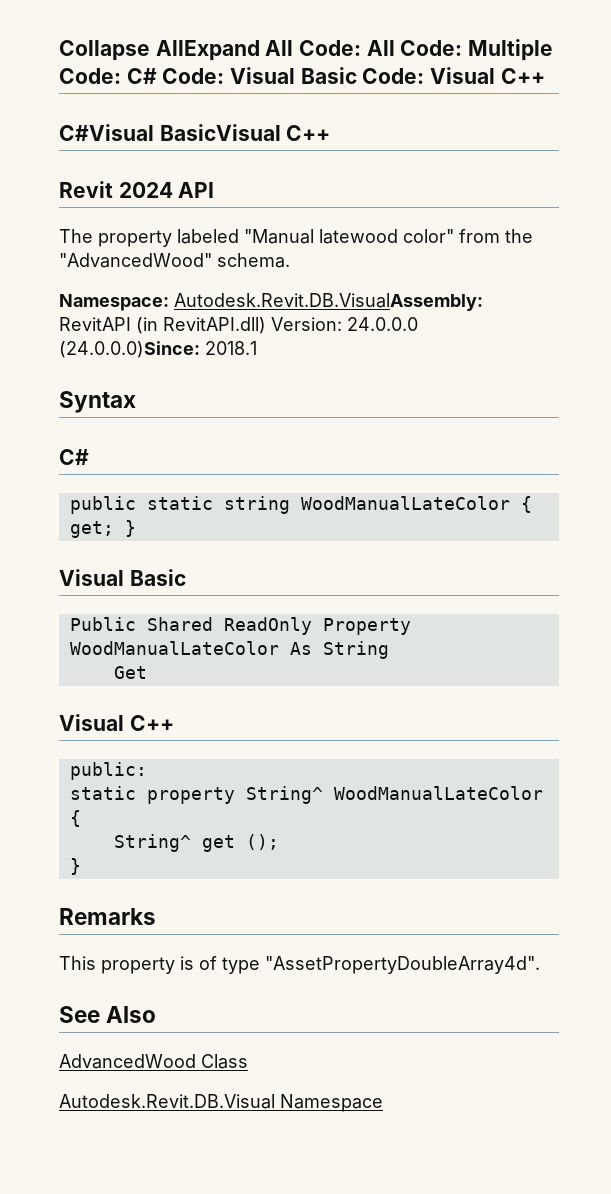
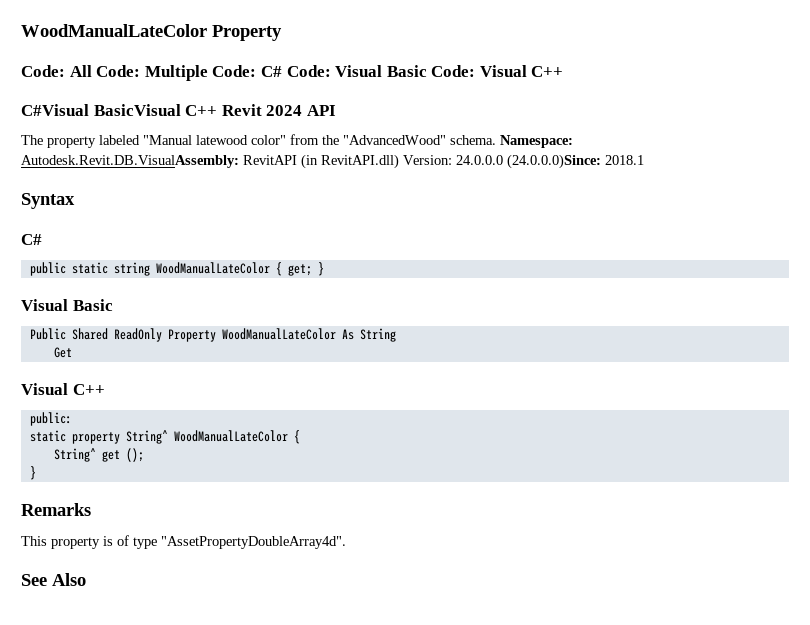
[59,40,294,61] Collapse AllExpand All -> [21,24,282,41] WoodManualLateColor Property //
(331, 133) // -> (218, 110) none
(290, 260) // -> (496, 140) none
[59,1054,248,1069] [59,1094,383,1112] // AdvancedWood Class // Autodesk.Revit.DB.Visual Namespace -> (86, 579) none

